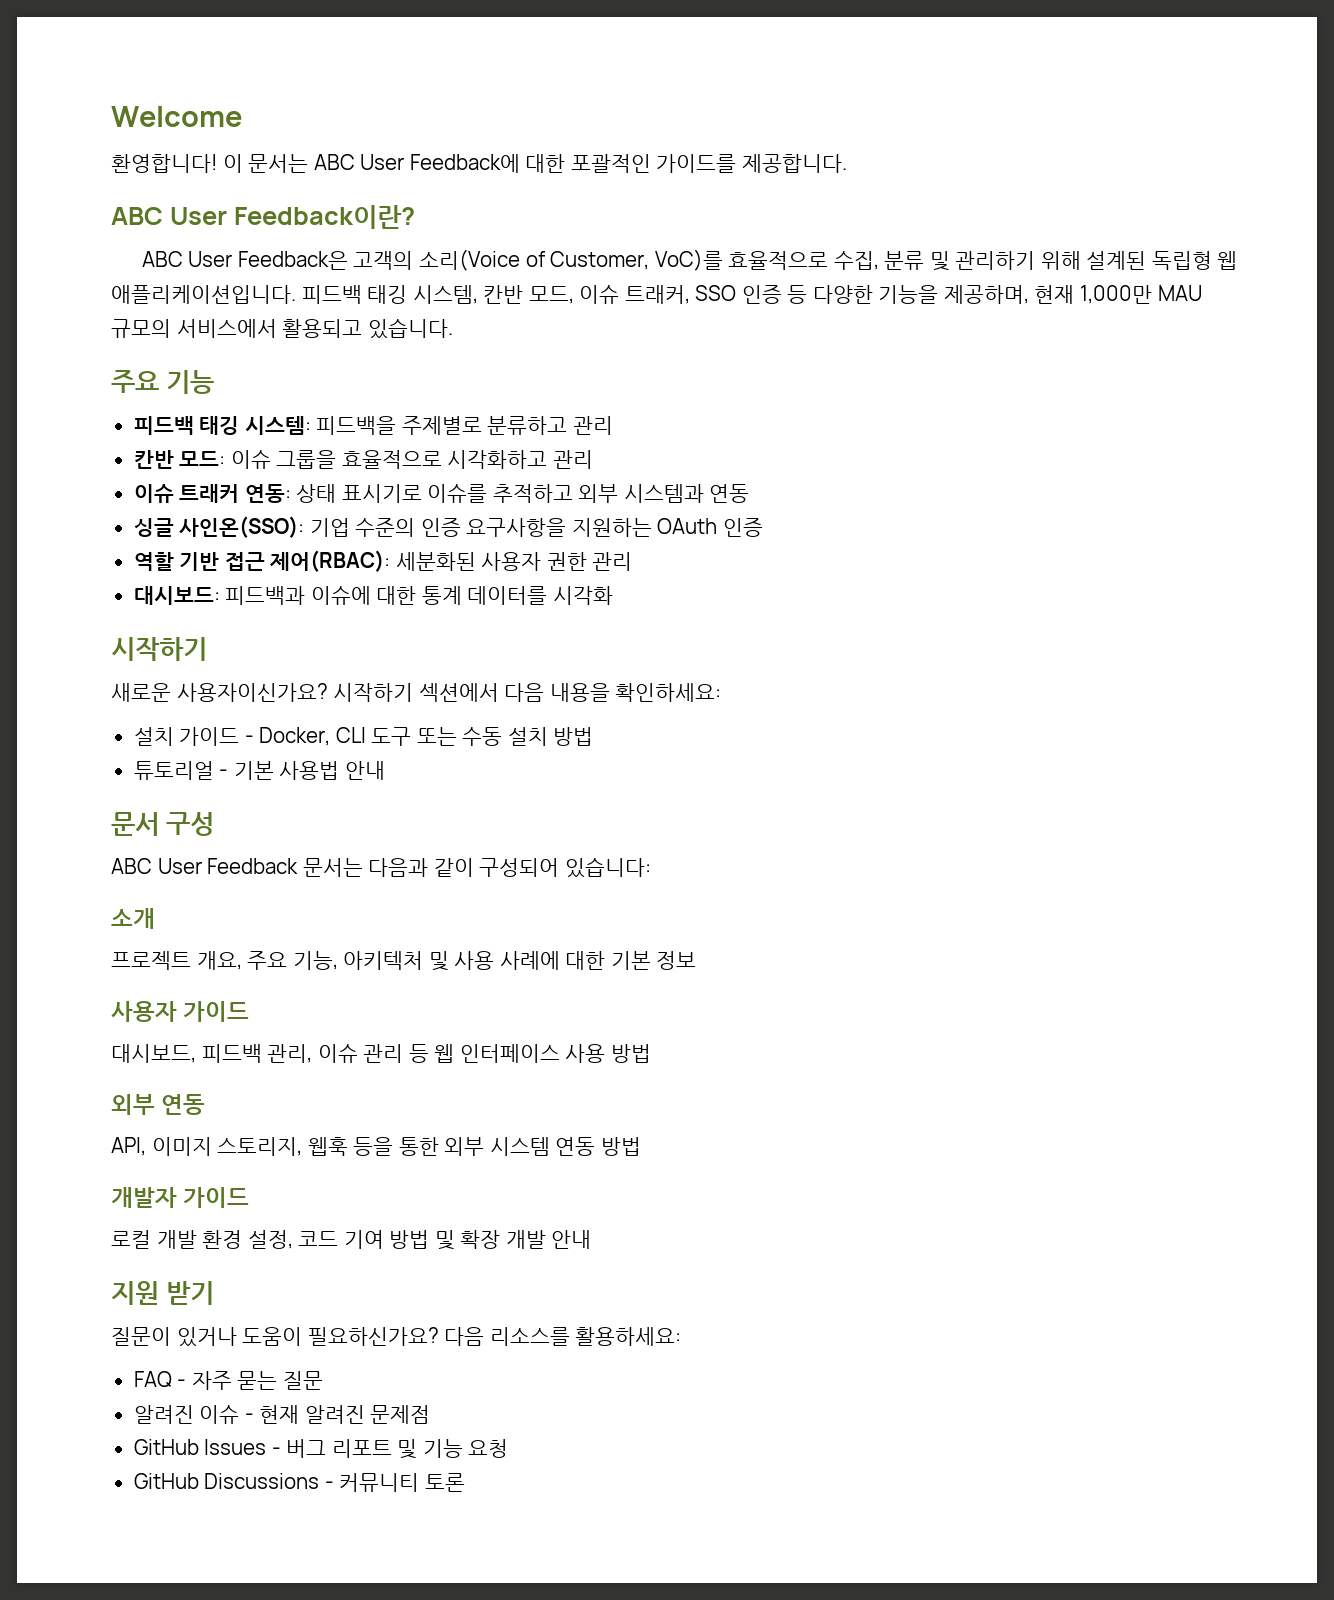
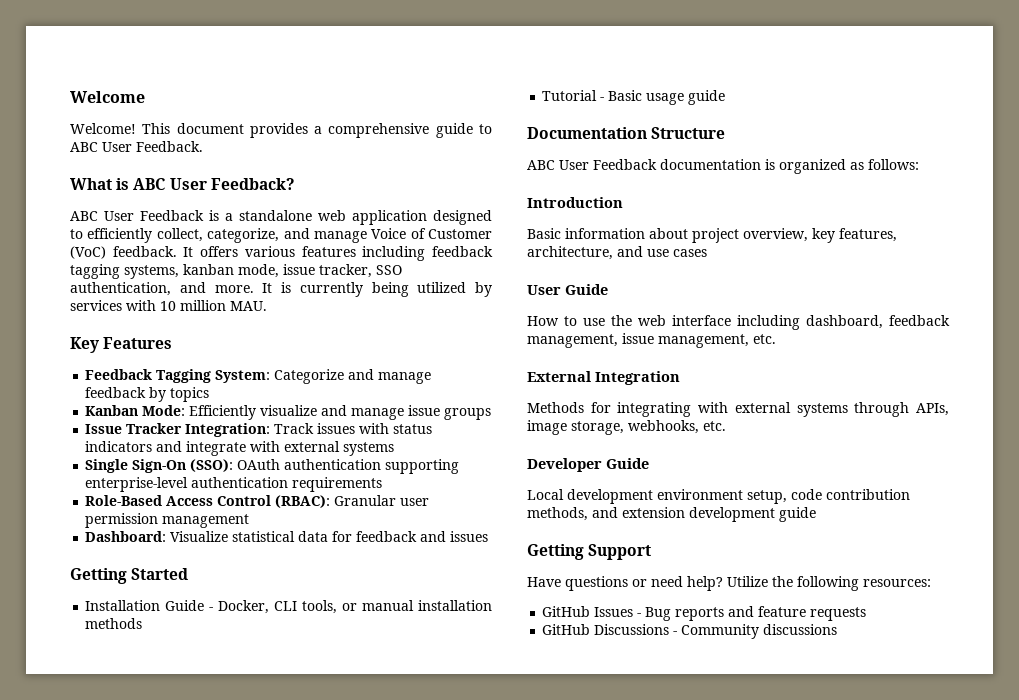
[111,154,847,173] [111,205,415,229] [141,249,1238,271] [111,285,1202,304] [111,318,453,339] [111,370,214,394] [133,416,613,435] [133,450,593,469] [133,484,750,503] [133,516,763,538] [133,550,633,572] [133,586,613,605] [111,637,207,661] [111,683,722,702] [133,727,594,746] [133,761,385,780] [111,812,214,836] [111,857,651,878] [111,908,155,929] [111,951,697,971] [111,1001,250,1022] [111,1044,651,1063] [111,1094,206,1115] [111,1137,641,1156] [111,1187,250,1208] [111,1230,592,1250] [111,1281,214,1305] [111,1327,682,1347] [133,1371,323,1390] [133,1405,431,1424] [133,1439,509,1459] 환영합니다! 이 문서는 ABC User Feedback에 대한 포괄적인 가이드를 제공합니다. // ABC User Feedback이란? // ABC User Feedback은 고객의 소리(Voice of Customer, VoC)를 효율적으로 수집, 분류 및 관리하기 위해 설계된 독립형 웹 애플리케이션입니다. 피드백 태깅 시스템, 칸반 모드, 이슈 트래커, SSO 인증 등 다양한 기능을 제공하며, 현재 1,000만 MAU 규모의 서비스에서 활용되고 있습니다. // 주요 기능 // 피드백 태깅 시스템: 피드백을 주제별로 분류하고 관리 // 칸반 모드: 이슈 그룹을 효율적으로 시각화하고 관리 // 이슈 트래커 연동: 상태 표시기로 이슈를 추적하고 외부 시스템과 연동 // 싱글 사인온(SSO): 기업 수준의 인증 요구사항을 지원하는 OAuth 인증 // 역할 기반 접근 제어(RBAC): 세분화된 사용자 권한 관리 // 대시보드: 피드백과 이슈에 대한 통계 데이터를 시각화 // 시작하기 // 새로운 사용자이신가요? 시작하기 섹션에서 다음 내용을 확인하세요: // 설치 가이드 - Docker, CLI 도구 또는 수동 설치 방법 // 튜토리얼 - 기본 사용법 안내 // 문서 구성 // ABC User Feedback 문서는 다음과 같이 구성되어 있습니다: // 소개 // 프로젝트 개요, 주요 기능, 아키텍처 및 사용 사례에 대한 기본 정보 // 사용자 가이드 // 대시보드, 피드백 관리, 이슈 관리 등 웹 인터페이스 사용 방법 // 외부 연동 // API, 이미지 스토리지, 웹훅 등을 통한 외부 시스템 연동 방법 // 개발자 가이드 // 로컬 개발 환경 설정, 코드 기여 방법 및 확장 개발 안내 // 지원 받기 // 질문이 있거나 도움이 필요하신가요? 다음 리소스를 활용하세요: // FAQ - 자주 묻는 질문 // 알려진 이슈 - 현재 알려진 문제점 // GitHub Issues - 버그 리포트 및 기능 요청 -> [70,123,492,138] [70,141,203,152] [70,178,295,190] [70,210,492,225] [70,228,492,243] [70,246,493,261] [70,264,402,279] [70,282,492,297] [70,300,267,311] [70,337,173,353] [85,369,432,384] [85,387,210,402] [85,405,492,420] [85,423,433,437] [85,441,395,456] [85,459,460,474] [85,477,383,492] [85,495,430,508] [85,513,250,528] [85,531,489,542] [70,568,189,584] [85,600,492,614] [85,618,143,629] [542,90,726,105] [527,127,726,139] [527,159,919,174] [527,197,623,208] [527,228,897,243] [527,246,707,260] [527,284,608,295] [527,315,950,330] [527,333,776,348] [527,371,680,385] [527,402,949,417] [527,420,726,435] [527,458,649,472] [527,489,910,504] [527,507,816,522] [527,544,652,560] [527,576,931,591] [542,606,867,621] Welcome! This document provides a comprehensive guide to ABC User Feedback. // What is ABC User Feedback? // ABC User Feedback is a standalone web application designed to efficiently collect, categorize, and manage Voice of Customer (VoC) feedback. It offers various features including feedback tagging systems, kanban mode, issue tracker, SSO authentication, and more. It is currently being utilized by services with 10 million MAU. // Key Features // Feedback Tagging System: Categorize and manage feedback by topics // Kanban Mode: Efficiently visualize and manage issue groups // Issue Tracker Integration: Track issues with status indicators and integrate with external systems // Single Sign-On (SSO): OAuth authentication supporting enterprise-level authentication requirements // Role-Based Access Control (RBAC): Granular user permission management // Dashboard: Visualize statistical data for feedback and issues // Getting Started // Installation Guide - Docker, CLI tools, or manual installation methods // Tutorial - Basic usage guide // Documentation Structure // ABC User Feedback documentation is organized as follows: // Introduction // Basic information about project overview, key features, architecture, and use cases // User Guide // How to use the web interface including dashboard, feedback management, issue management, etc. // External Integration // Methods for integrating with external systems through APIs, image storage, webhooks, etc. // Developer Guide // Local development environment setup, code contribution methods, and extension development guide // Getting Support // Have questions or need help? Utilize the following resources: // GitHub Issues - Bug reports and feature requests
[339,1473,465,1492] 커뮤니티 토론 -> [681,624,838,639] Community discussions

